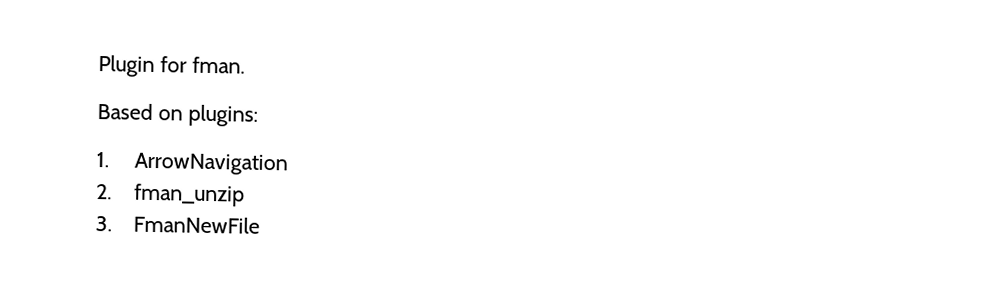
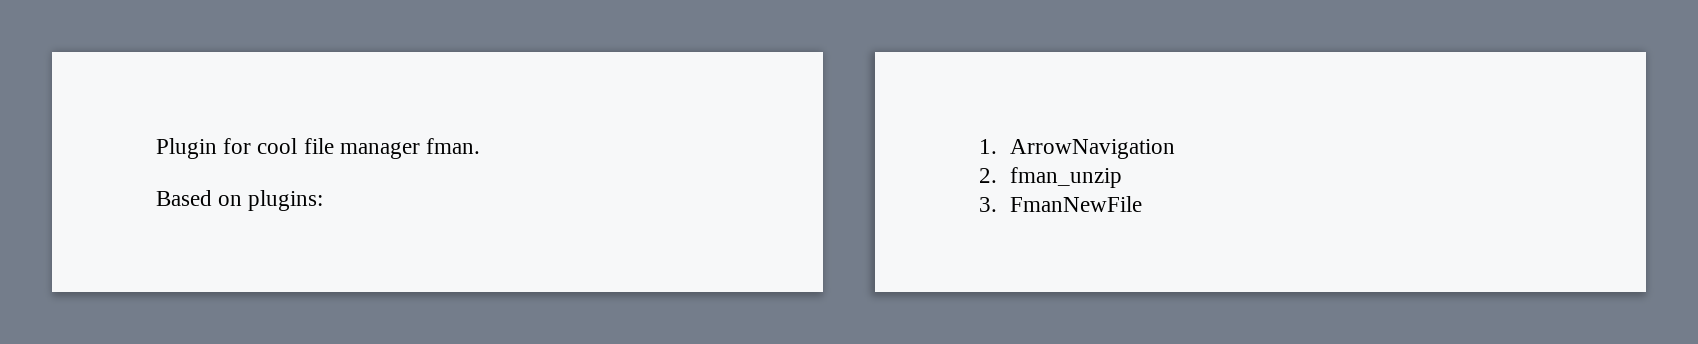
(187, 64) none -> [257,138,420,159] cool file manager

